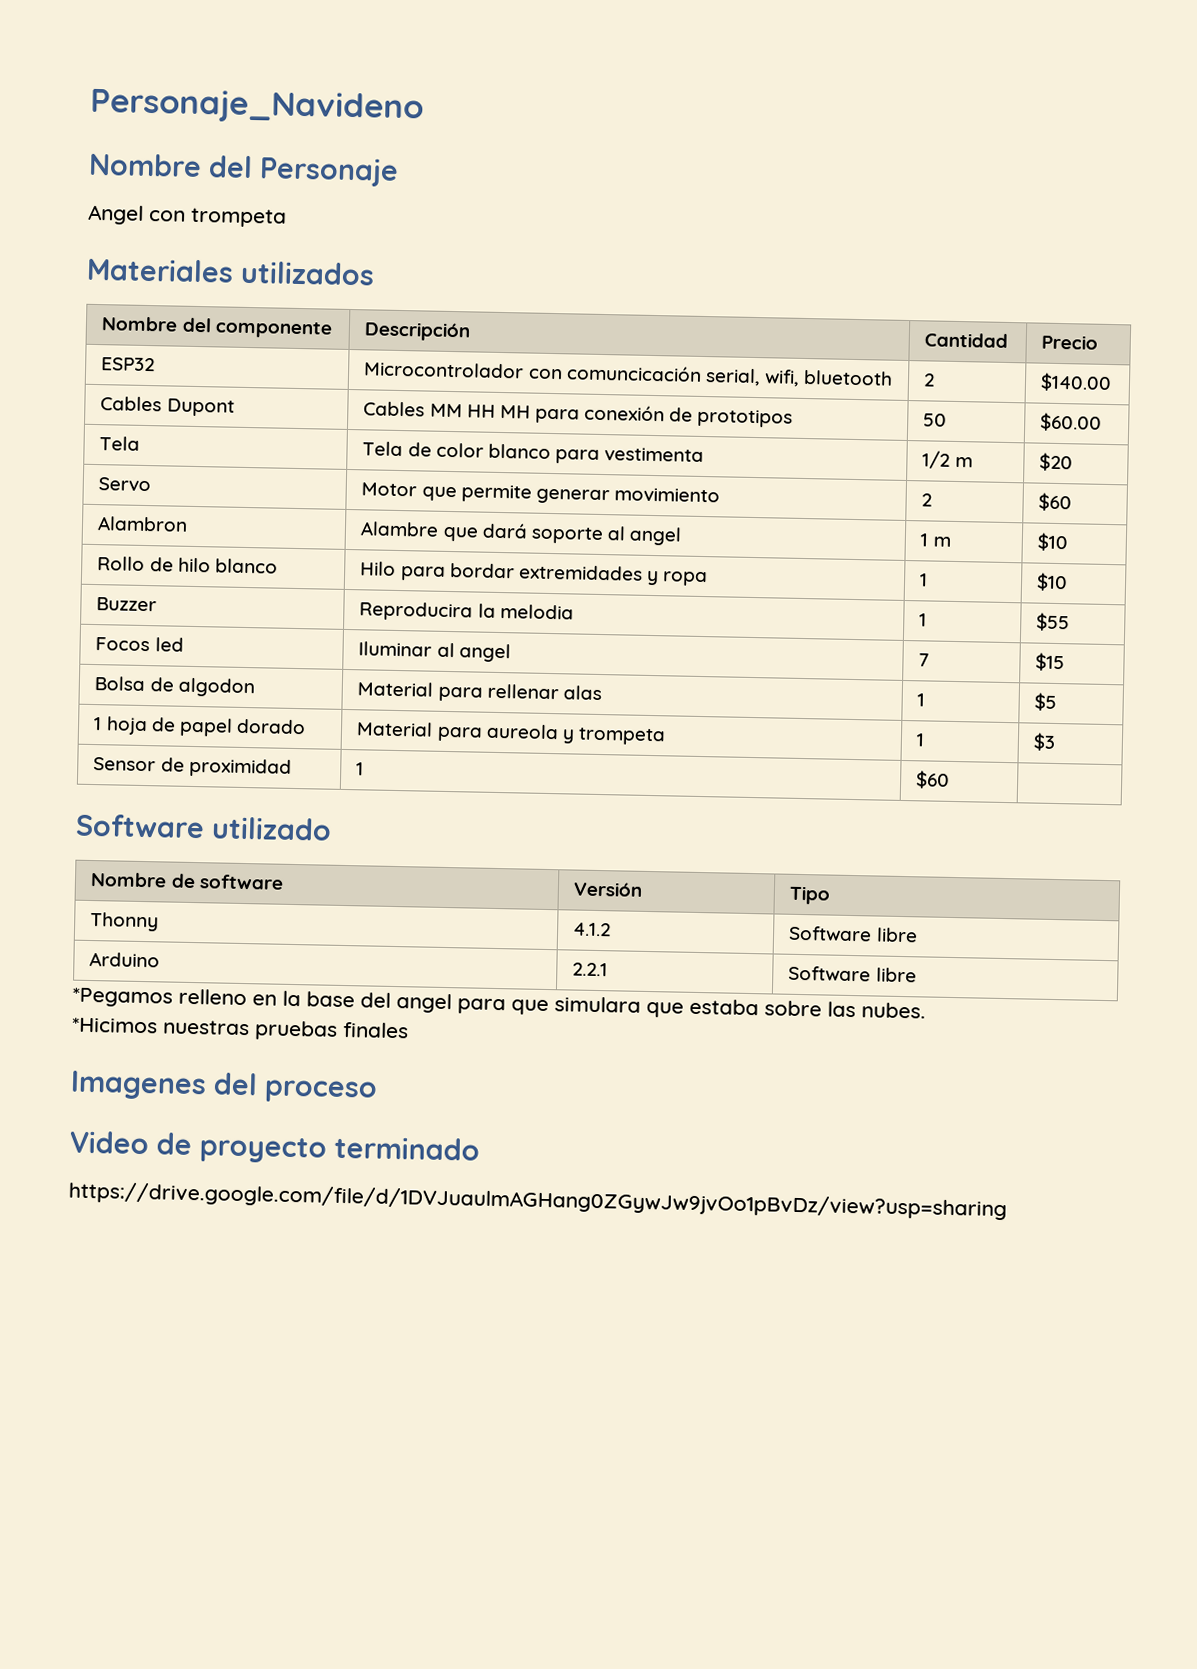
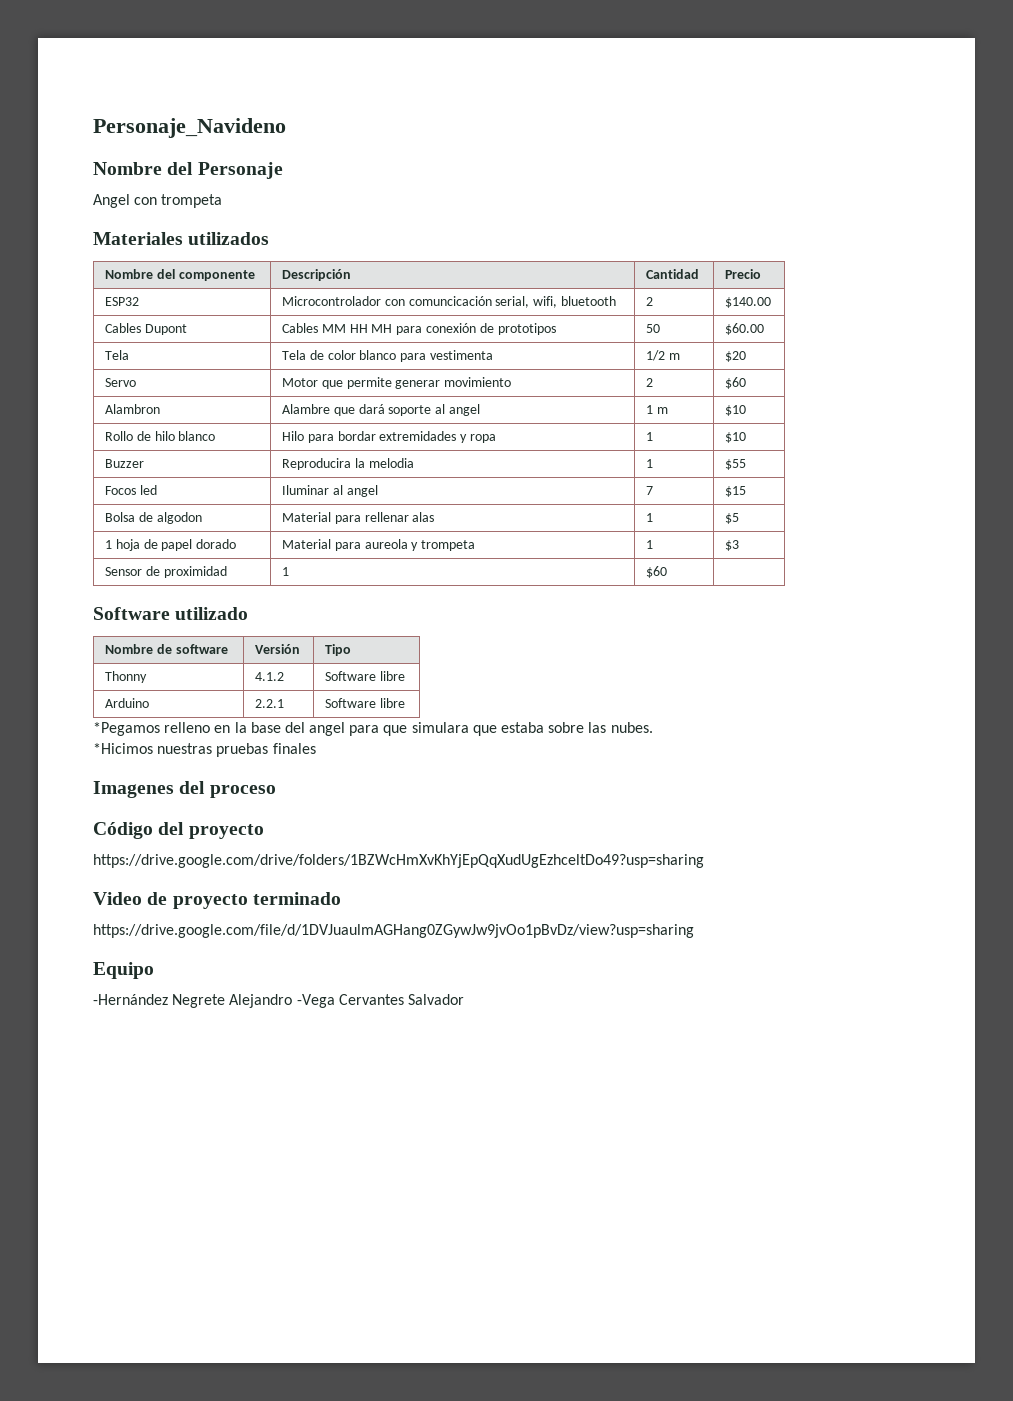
(378, 1091) none -> [93,822,264,839] [93,854,704,868] // Código del proyecto // https://drive.google.com/drive/folders/1BZWcHmXvKhYjEpQqXudUgEzhceltDo49?usp=sharing
(1007, 1201) none -> [93,962,154,979] [93,994,464,1008] // Equipo // -Hernández Negrete Alejandro -Vega Cervantes Salvador

